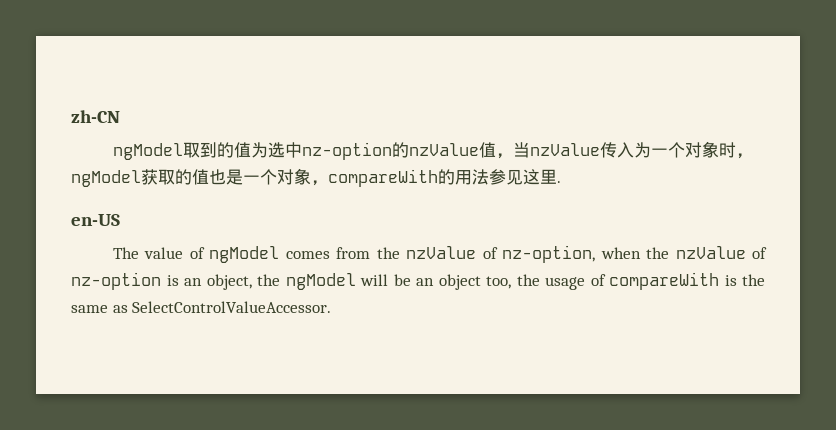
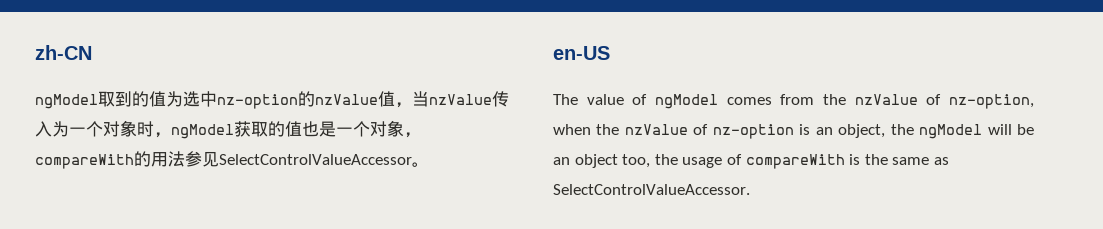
[523,169,561,185] 这里. -> [219,154,429,167] SelectControlValueAccessor。

